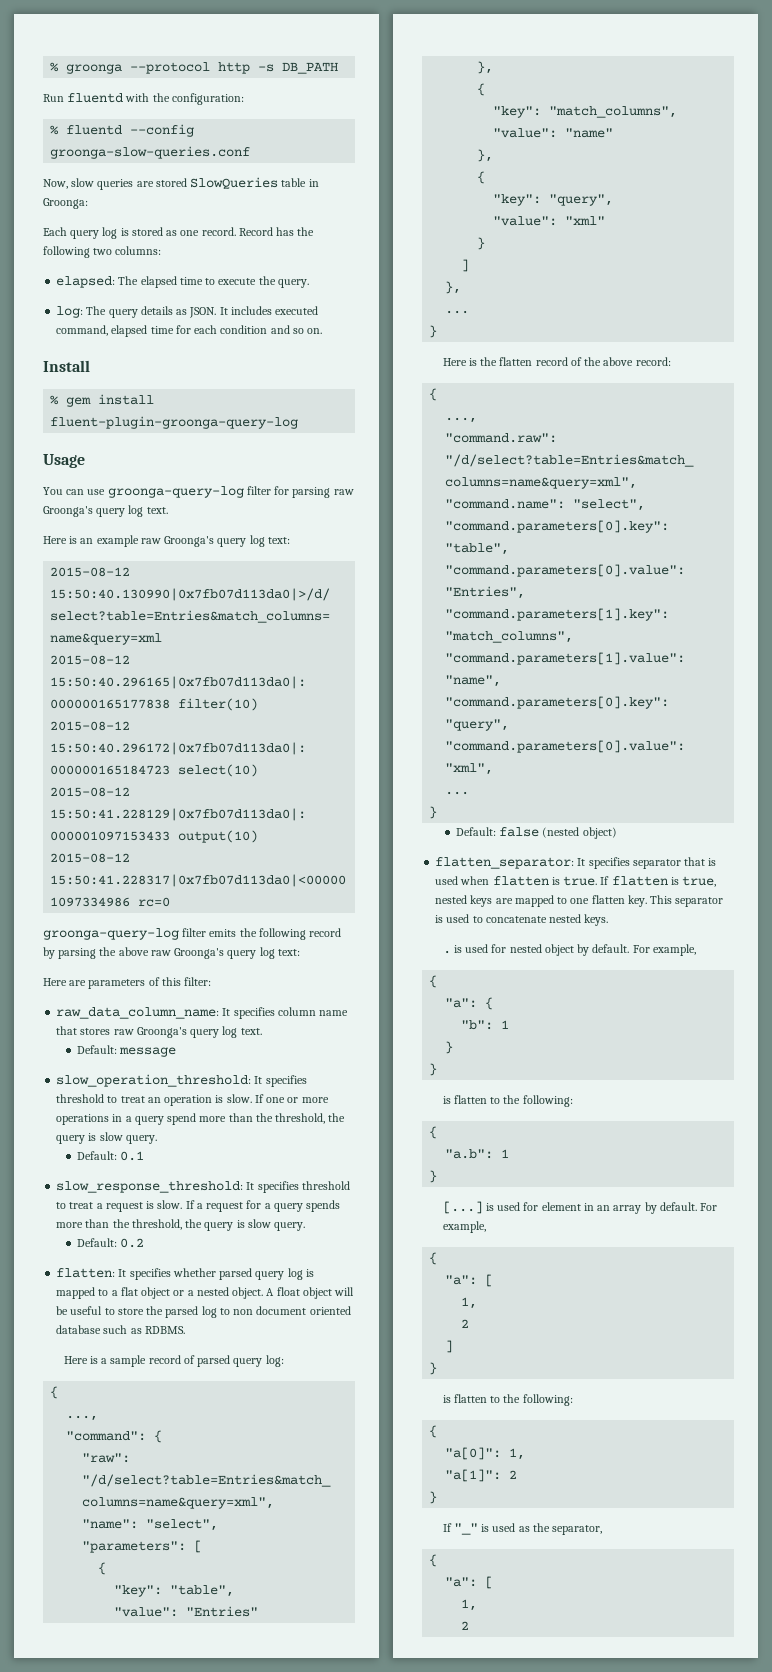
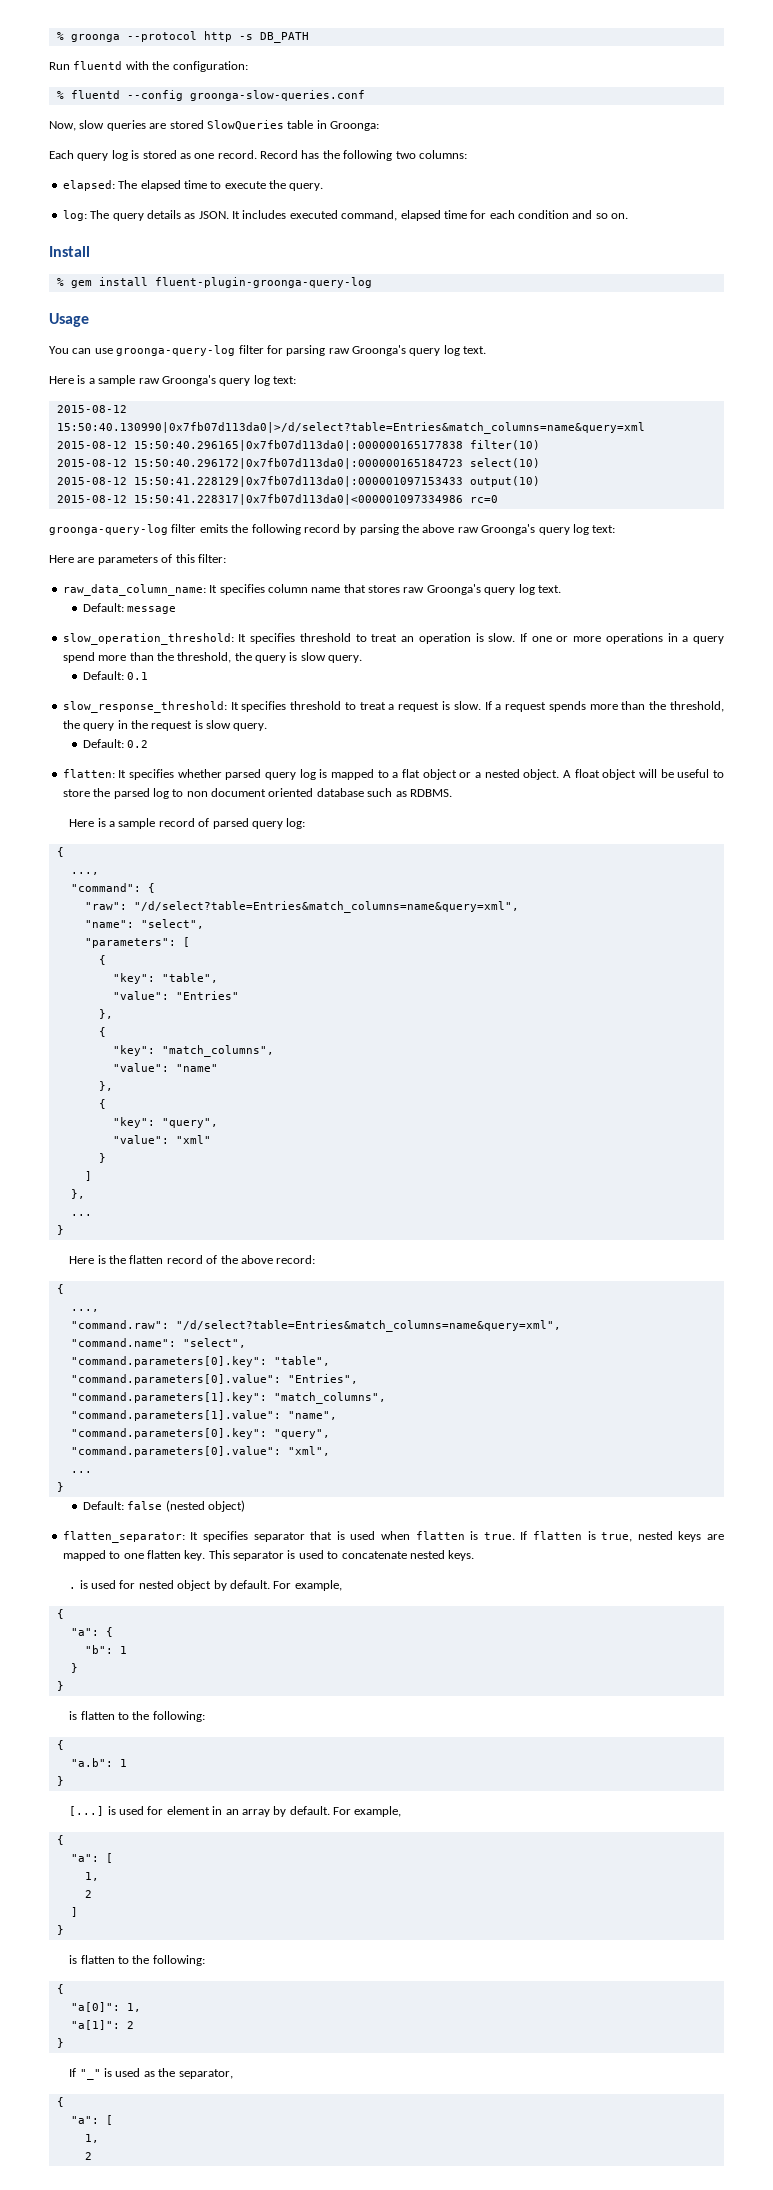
[80,535,139,547] an example -> [88,375,136,386] a sample
[246,1200,303,1212] for a query -> (547, 707) none
(234, 1226) none -> [117,720,193,731] in the request

